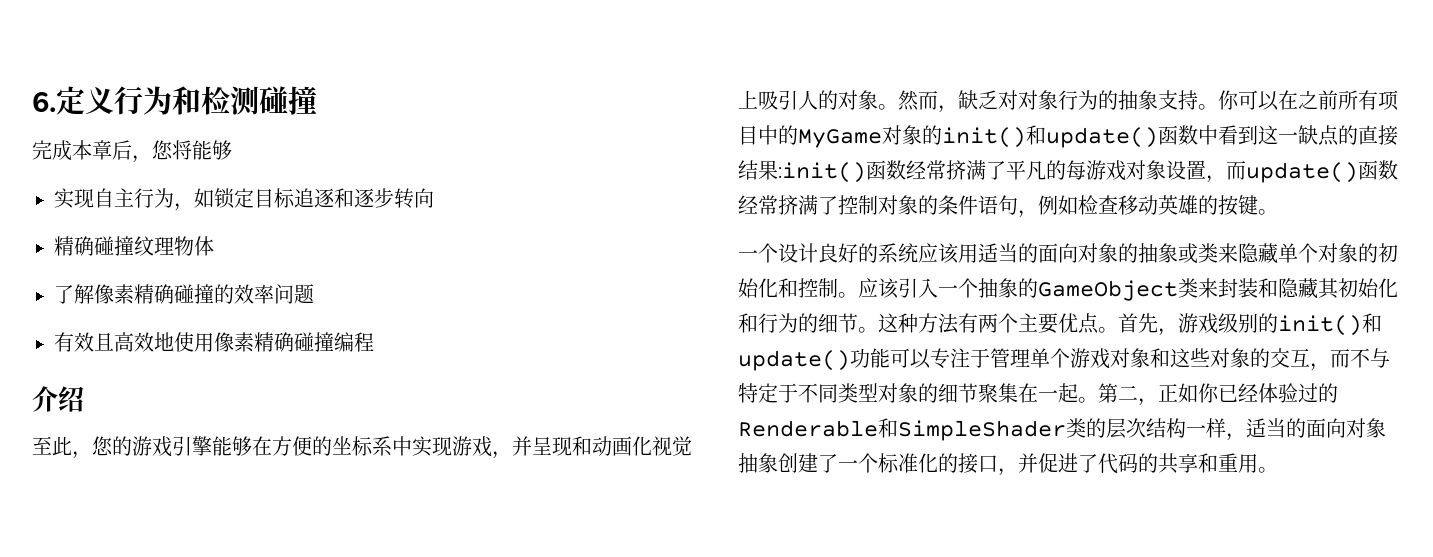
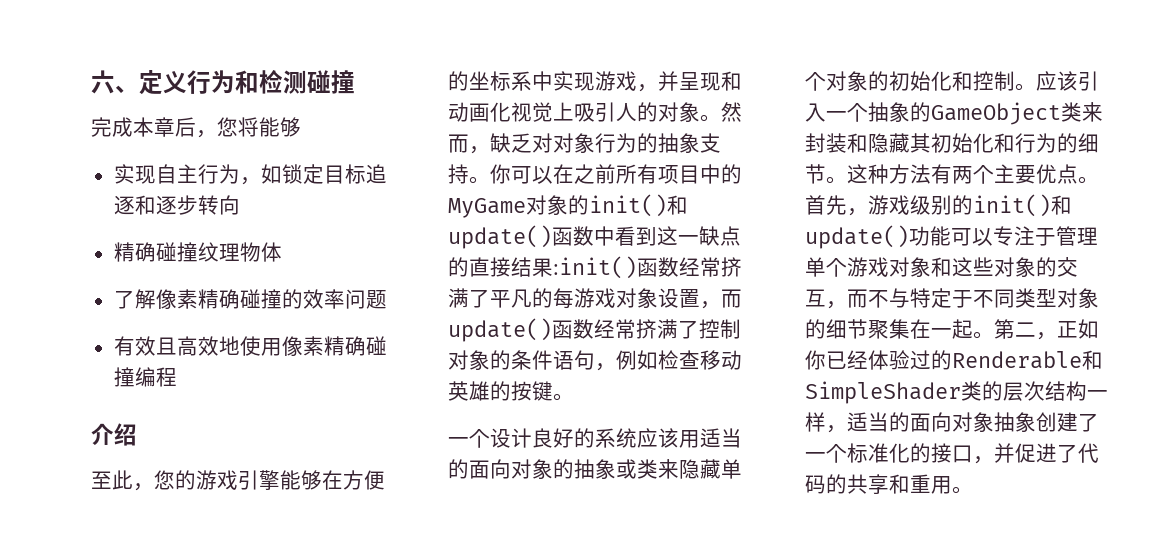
[32,91,56,112] 6. -> [91,70,139,94] 六、

